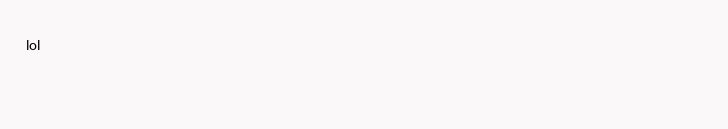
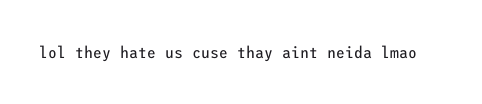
(40, 45) none -> [75,45,417,62] they hate us cuse thay aint neida lmao

